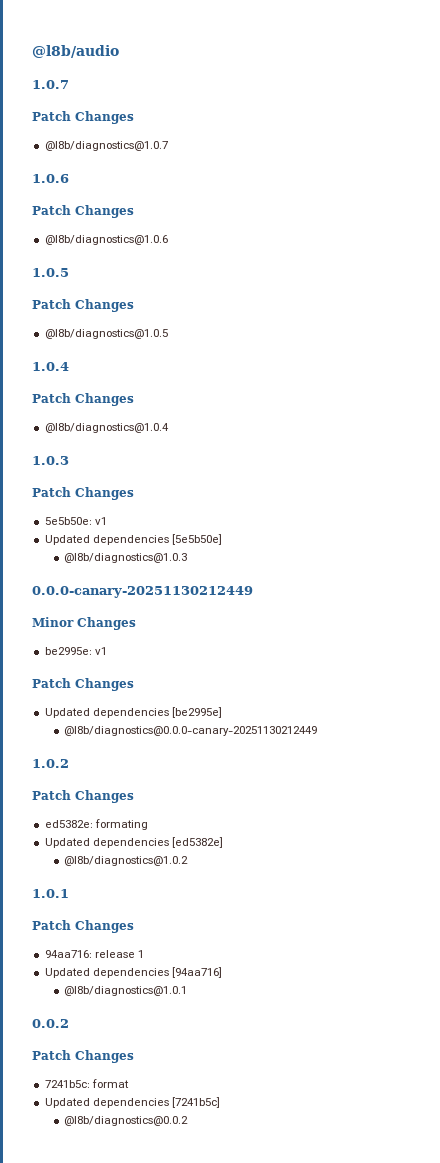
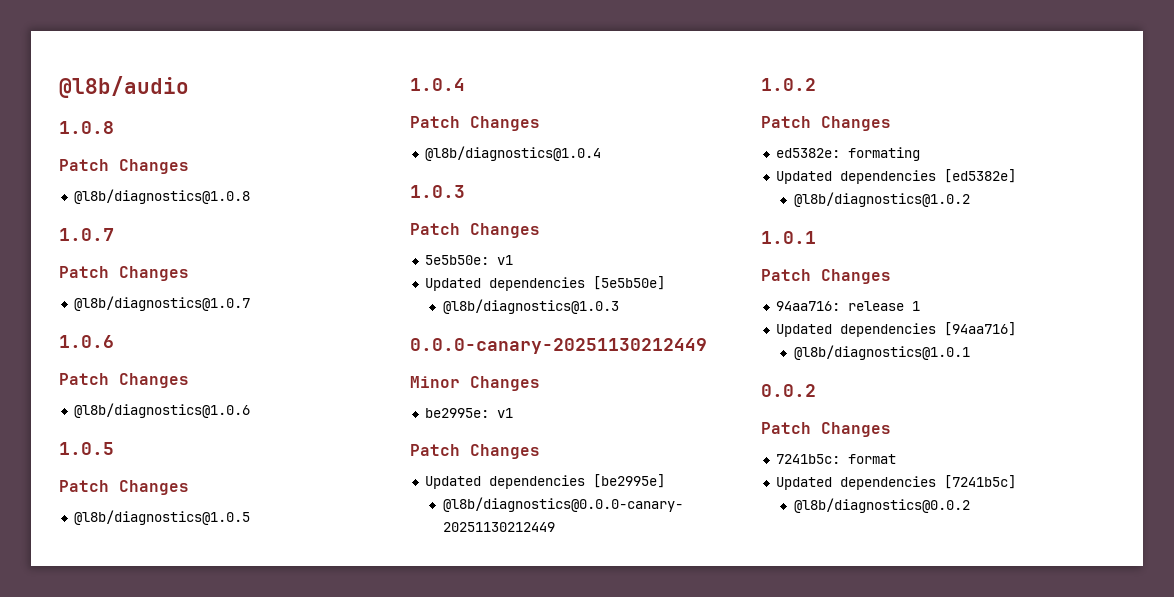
(119, 51) none -> [59,121,114,134] [59,159,189,174] [73,189,250,204] // 1.0.8 // Patch Changes // @l8b/diagnostics@1.0.8

